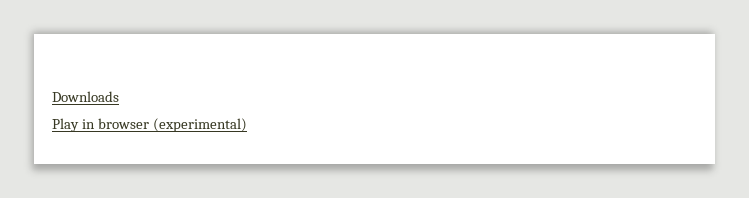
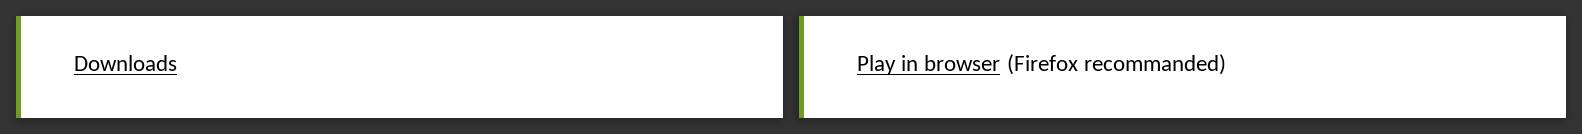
[152,118,247,132] (experimental) -> [1006,54,1226,75] (Firefox recommanded)

